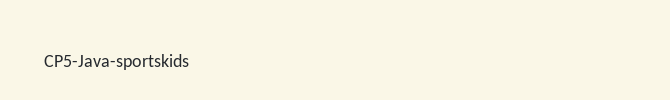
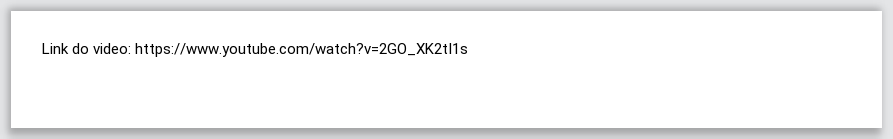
[44,54,189,70] CP5-Java-sportskids -> [42,43,469,57] Link do video: https://www.youtube.com/watch?v=2GO_XK2tI1s

